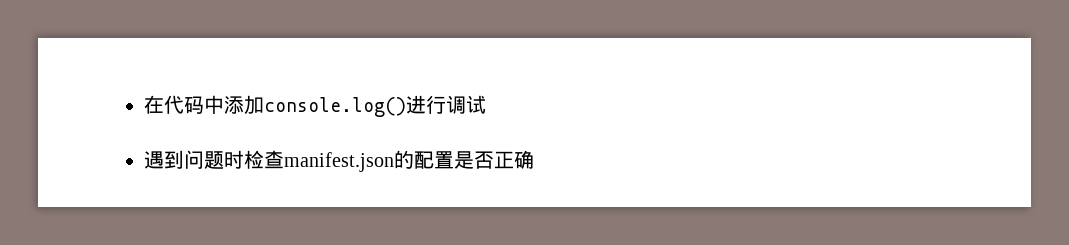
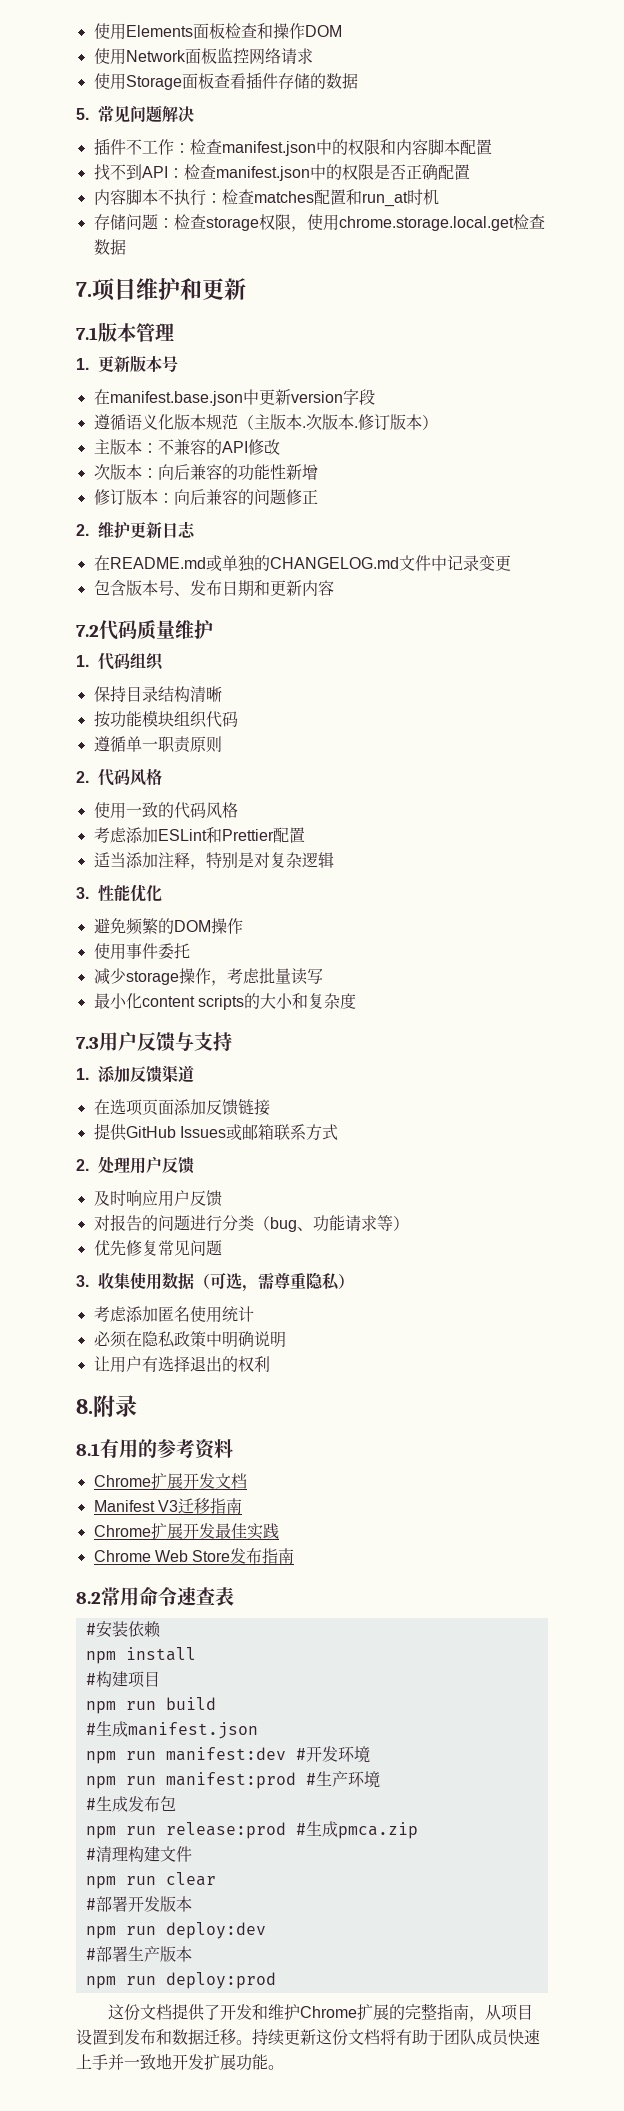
[144,95,486,117] [144,150,534,172] 在代码中添加console.log()进行调试 // 遇到问题时检查manifest.json的配置是否正确 -> [93,23,342,40] [93,47,313,65] [93,72,358,90] [76,105,194,123] [93,138,492,156] [93,164,470,181] [93,189,439,207] [93,214,545,232] [93,239,126,255] [76,278,246,301] [76,322,174,342] [76,355,178,372] [93,389,375,406] [93,414,438,430] [93,439,280,455] [93,464,318,481] [93,489,318,505] [76,521,196,539] [93,555,511,572] [93,580,334,596] [76,619,213,640] [76,652,164,671] [93,686,222,702] [93,710,238,728] [93,736,222,753] [76,768,162,786] [93,802,238,819] [93,827,305,843] [93,852,334,870] [76,884,162,902] [93,918,243,935] [93,943,190,960] [93,968,323,986] [93,993,356,1010] [76,1032,232,1052] [76,1065,194,1083] [93,1099,270,1116] [93,1123,338,1141] [76,1156,194,1174] [93,1190,222,1207] [93,1214,409,1232] [93,1240,222,1256] [76,1272,354,1292] [93,1306,254,1323] [93,1331,286,1348] [93,1356,270,1373] [76,1395,137,1418] [76,1439,233,1459] [93,1473,247,1489] [93,1498,242,1514] [93,1523,279,1540] [93,1548,295,1564] [76,1587,234,1606] [85,1621,161,1638] [85,1647,196,1664] [85,1671,160,1688] [85,1697,216,1714] [85,1721,258,1739] [85,1746,370,1764] [85,1771,380,1789] [85,1796,176,1812] [85,1821,418,1839] [85,1846,192,1862] [85,1872,216,1889] [85,1896,192,1912] [85,1922,266,1939] [85,1946,192,1962] [85,1972,276,1989] [107,2003,533,2022] [76,2029,540,2046] [76,2053,284,2071] 使用Elements面板检查和操作DOM // 使用Network面板监控网络请求 // 使用Storage面板查看插件存储的数据 // 5.常见问题解决 // 插件不工作：检查manifest.json中的权限和内容脚本配置 // 找不到API：检查manifest.json中的权限是否正确配置 // 内容脚本不执行：检查matches配置和run_at时机 // 存储问题：检查storage权限，使用chrome.storage.local.get检查数据 // 7.项目维护和更新 // 7.1版本管理 // 1.更新版本号 // 在manifest.base.json中更新version字段 // 遵循语义化版本规范（主版本.次版本.修订版本） // 主版本：不兼容的API修改 // 次版本：向后兼容的功能性新增 // 修订版本：向后兼容的问题修正 // 2.维护更新日志 // 在README.md或单独的CHANGELOG.md文件中记录变更 // 包含版本号、发布日期和更新内容 // 7.2代码质量维护 // 1.代码组织 // 保持目录结构清晰 // 按功能模块组织代码 // 遵循单一职责原则 // 2.代码风格 // 使用一致的代码风格 // 考虑添加ESLint和Prettier配置 // 适当添加注释，特别是对复杂逻辑 // 3.性能优化 // 避免频繁的DOM操作 // 使用事件委托 // 减少storage操作，考虑批量读写 // 最小化content scripts的大小和复杂度 // 7.3用户反馈与支持 // 1.添加反馈渠道 // 在选项页面添加反馈链接 // 提供GitHub Issues或邮箱联系方式 // 2.处理用户反馈 // 及时响应用户反馈 // 对报告的问题进行分类（bug、功能请求等） // 优先修复常见问题 // 3.收集使用数据（可选，需尊重隐私） // 考虑添加匿名使用统计 // 必须在隐私政策中明确说明 // 让用户有选择退出的权利 // 8.附录 // 8.1有用的参考资料 // Chrome扩展开发文档 // Manifest V3迁移指南 // Chrome扩展开发最佳实践 // Chrome Web Store发布指南 // 8.2常用命令速查表 // #安装依赖 // npm install // #构建项目 // npm run build // #生成manifest.json // npm run manifest:dev #开发环境 // npm run manifest:prod #生产环境 // #生成发布包 // npm run release:prod #生成pmca.zip // #清理构建文件 // npm run clear // #部署开发版本 // npm run deploy:dev // #部署生产版本 // npm run deploy:prod // 这份文档提供了开发和维护Chrome扩展的完整指南，从项目设置到发布和数据迁移。持续更新这份文档将有助于团队成员快速上手并一致地开发扩展功能。

